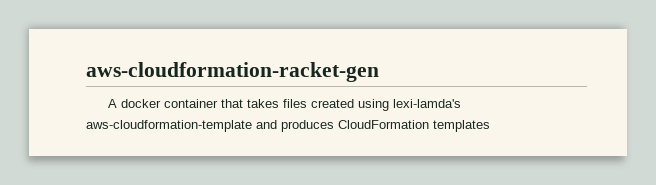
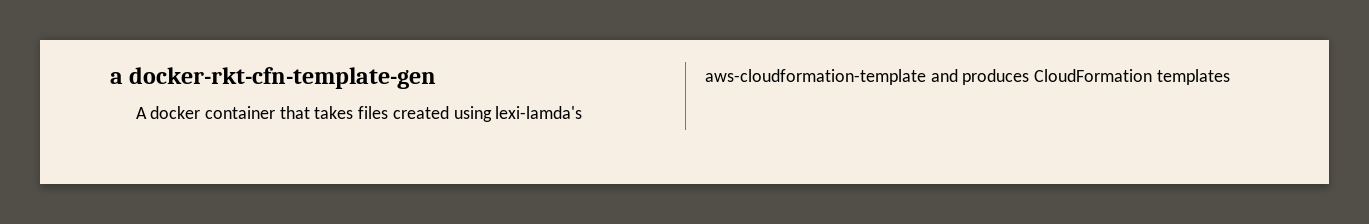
[86,62,379,82] aws-cloudformation-racket-gen -> [110,67,437,89] a docker-rkt-cfn-template-gen

